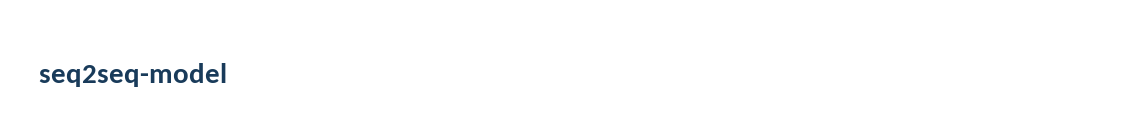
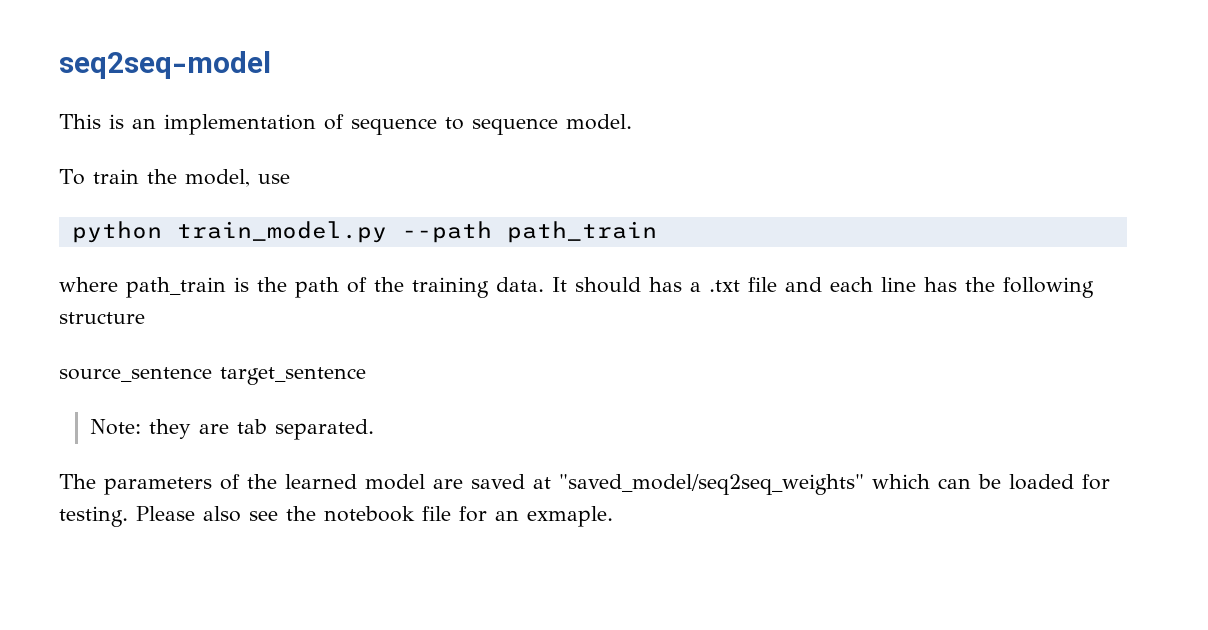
(227, 75) none -> [59,114,632,135] [59,169,290,187] [71,221,657,243] [59,277,1094,298] [59,312,145,324] [59,367,366,385] [89,419,374,440] [59,474,1110,495] [59,506,613,527] // This is an implementation of sequence to sequence model. // To train the model, use // python train_model.py --path path_train // where path_train is the path of the training data. It should has a .txt file and each line has the following structure // source_sentence target_sentence // Note: they are tab separated. // The parameters of the learned model are saved at "saved_model/seq2seq_weights" which can be loaded for testing. Please also see the notebook file for an exmaple.

